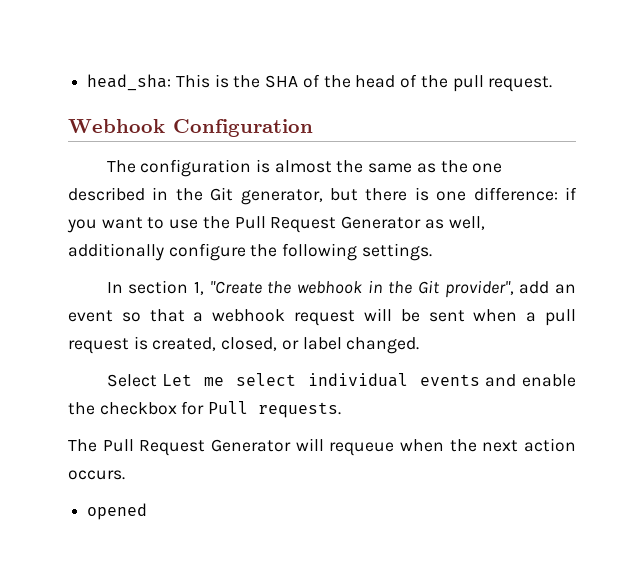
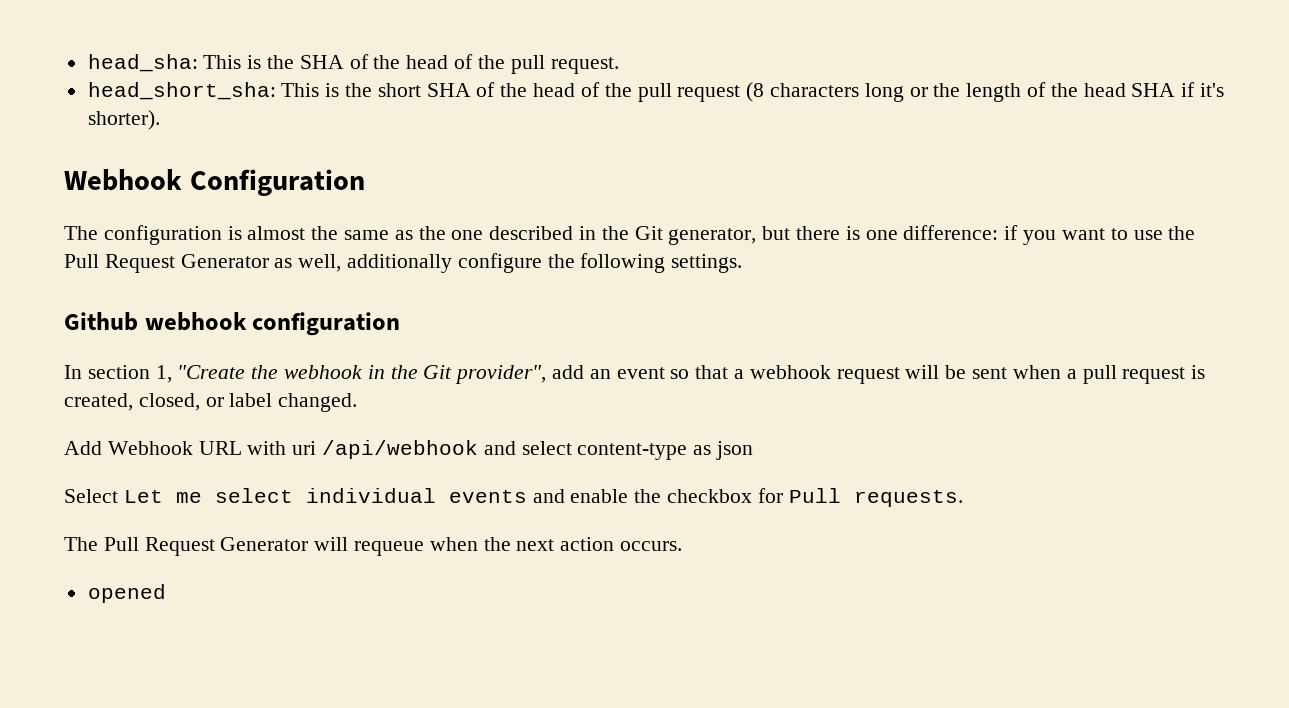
(553, 84) none -> [87,82,1224,102] [87,110,160,130] // head_short_sha: This is the short SHA of the head of the pull request (8 characters long or the length of the head SHA if it's shorter).
(432, 252) none -> [64,312,401,336] // Github webhook configuration
(420, 345) none -> [64,440,754,460] // Add Webhook URL with uri /api/webhook and select content-type as json

